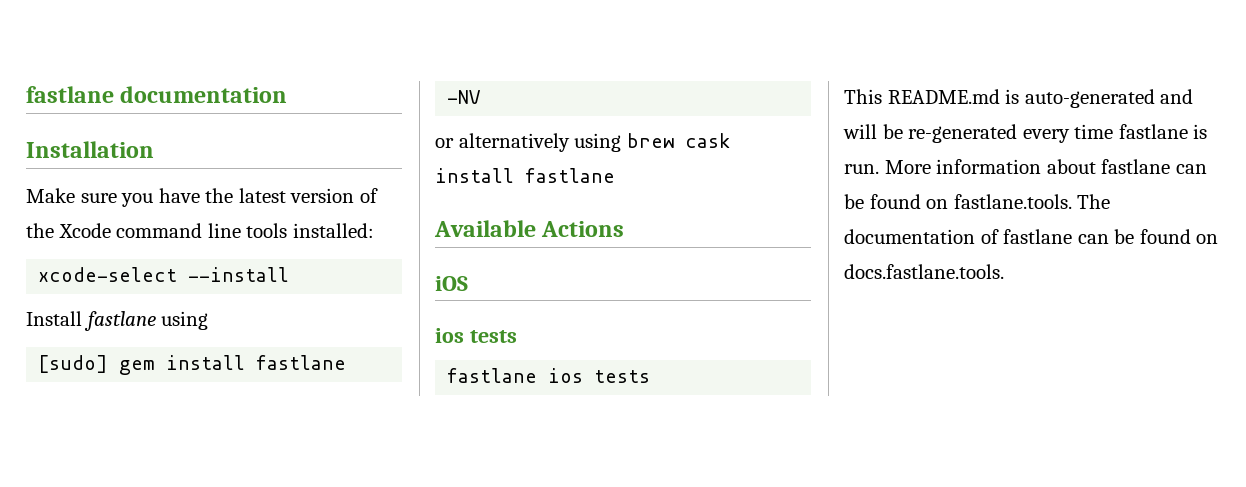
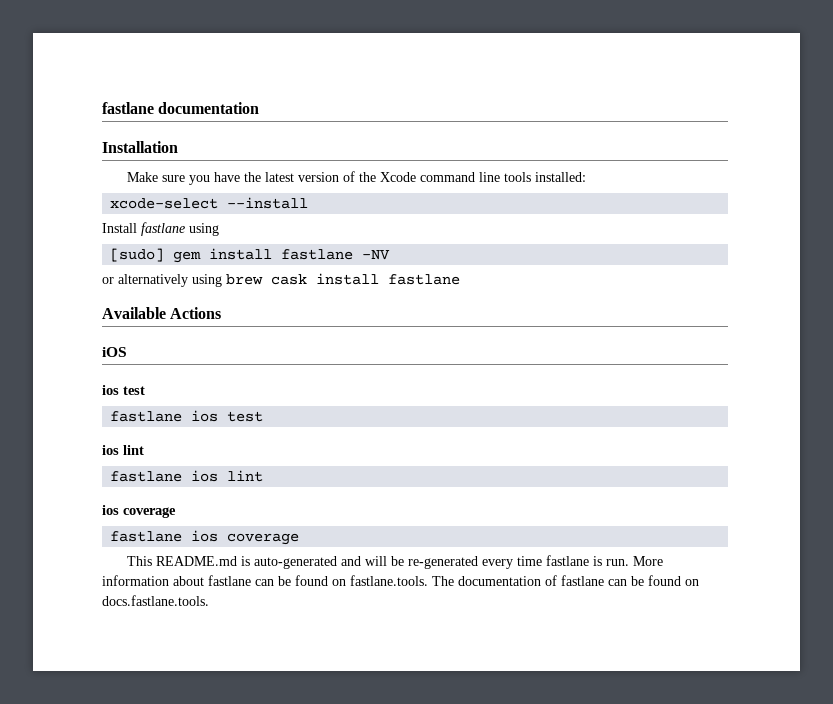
[469,330,517,343] [447,368,651,383] tests // fastlane ios tests -> [123,386,145,395] [110,410,264,422] [102,445,144,455] [110,470,264,482] [102,505,176,518] [110,530,300,545] test // fastlane ios test // ios lint // fastlane ios lint // ios coverage // fastlane ios coverage

